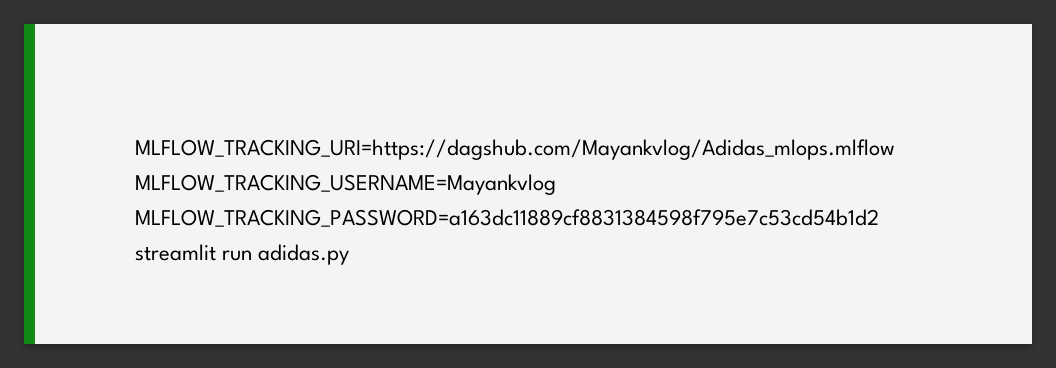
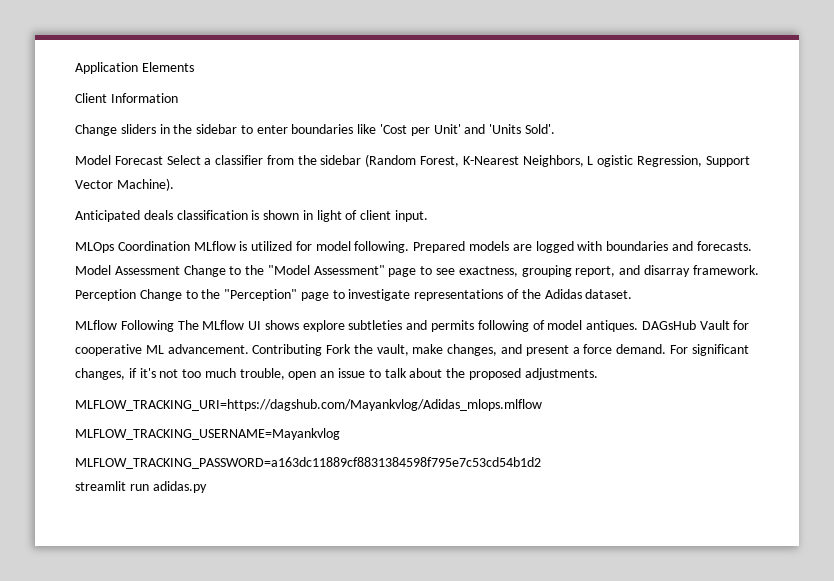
(135, 149) none -> [75,62,194,74] [75,93,178,103] [75,124,555,136] [75,154,750,167] [75,178,174,191] [75,210,429,222] [75,241,752,253] [75,265,759,277] [75,289,633,301] [75,320,750,332] [75,344,749,356] [75,368,598,380] Application Elements // Client Information // Change sliders in the sidebar to enter boundaries like 'Cost per Unit' and 'Units Sold'. // Model Forecast Select a classifier from the sidebar (Random Forest, K-Nearest Neighbors, L ogistic Regression, Support Vector Machine). // Anticipated deals classification is shown in light of client input. // MLOps Coordination MLflow is utilized for model following. Prepared models are logged with boundaries and forecasts. Model Assessment Change to the "Model Assessment" page to see exactness, grouping report, and disarray framework. Perception Change to the "Perception" page to investigate representations of the Adidas dataset. // MLflow Following The MLflow UI shows explore subtleties and permits following of model antiques. DAGsHub Vault for cooperative ML advancement. Contributing Fork the vault, make changes, and present a force demand. For significant changes, if it's not too much trouble, open an issue to talk about the proposed adjustments. //

